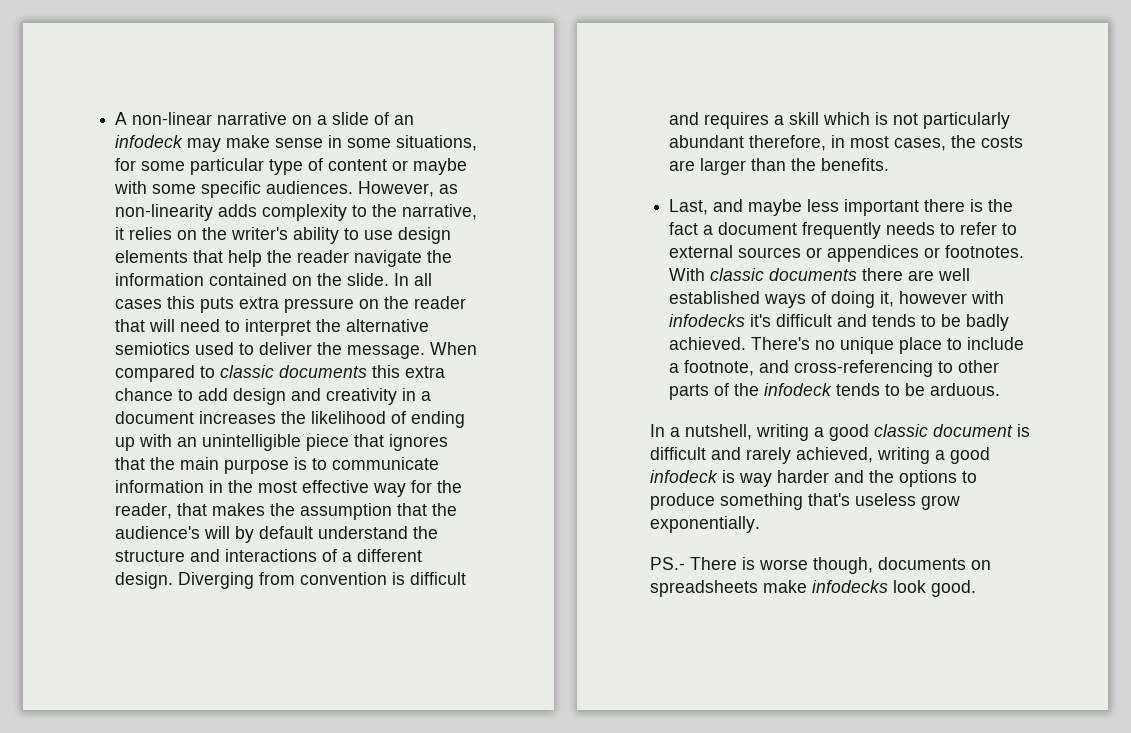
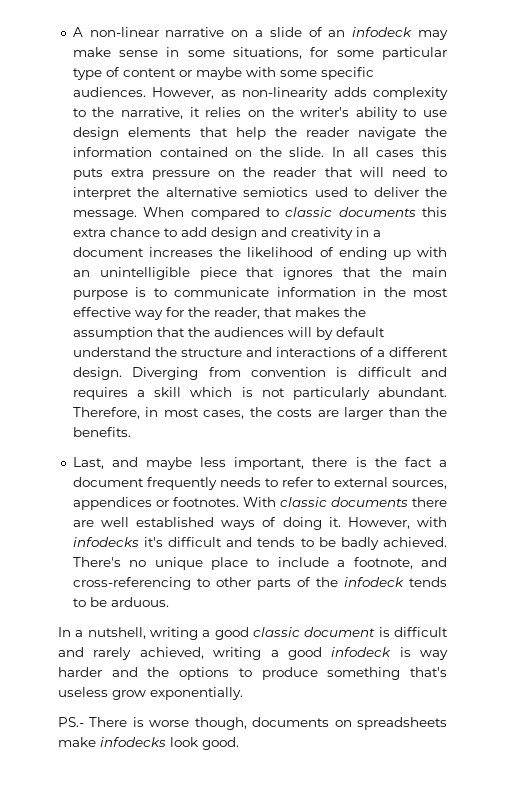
[115,526,201,539] audience's -> [213,327,284,337] audiences
[669,135,827,151] abundant therefore, -> [378,387,447,397] [72,407,140,419] abundant. Therefore,
[844,199,920,216] important -> [234,457,305,470] important,
[738,247,823,258] sources or -> [391,480,447,489] sources,
[880,291,968,307] it, however -> [328,517,410,529] it. However,

